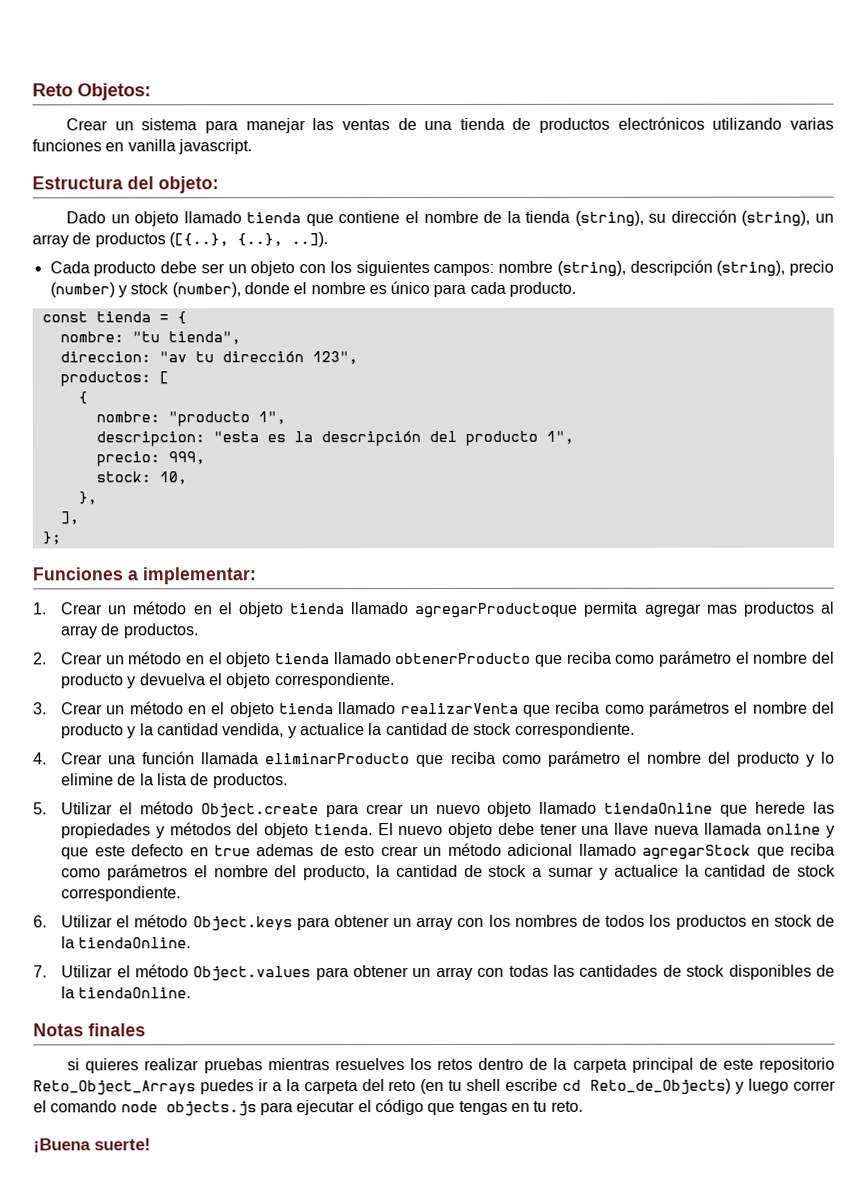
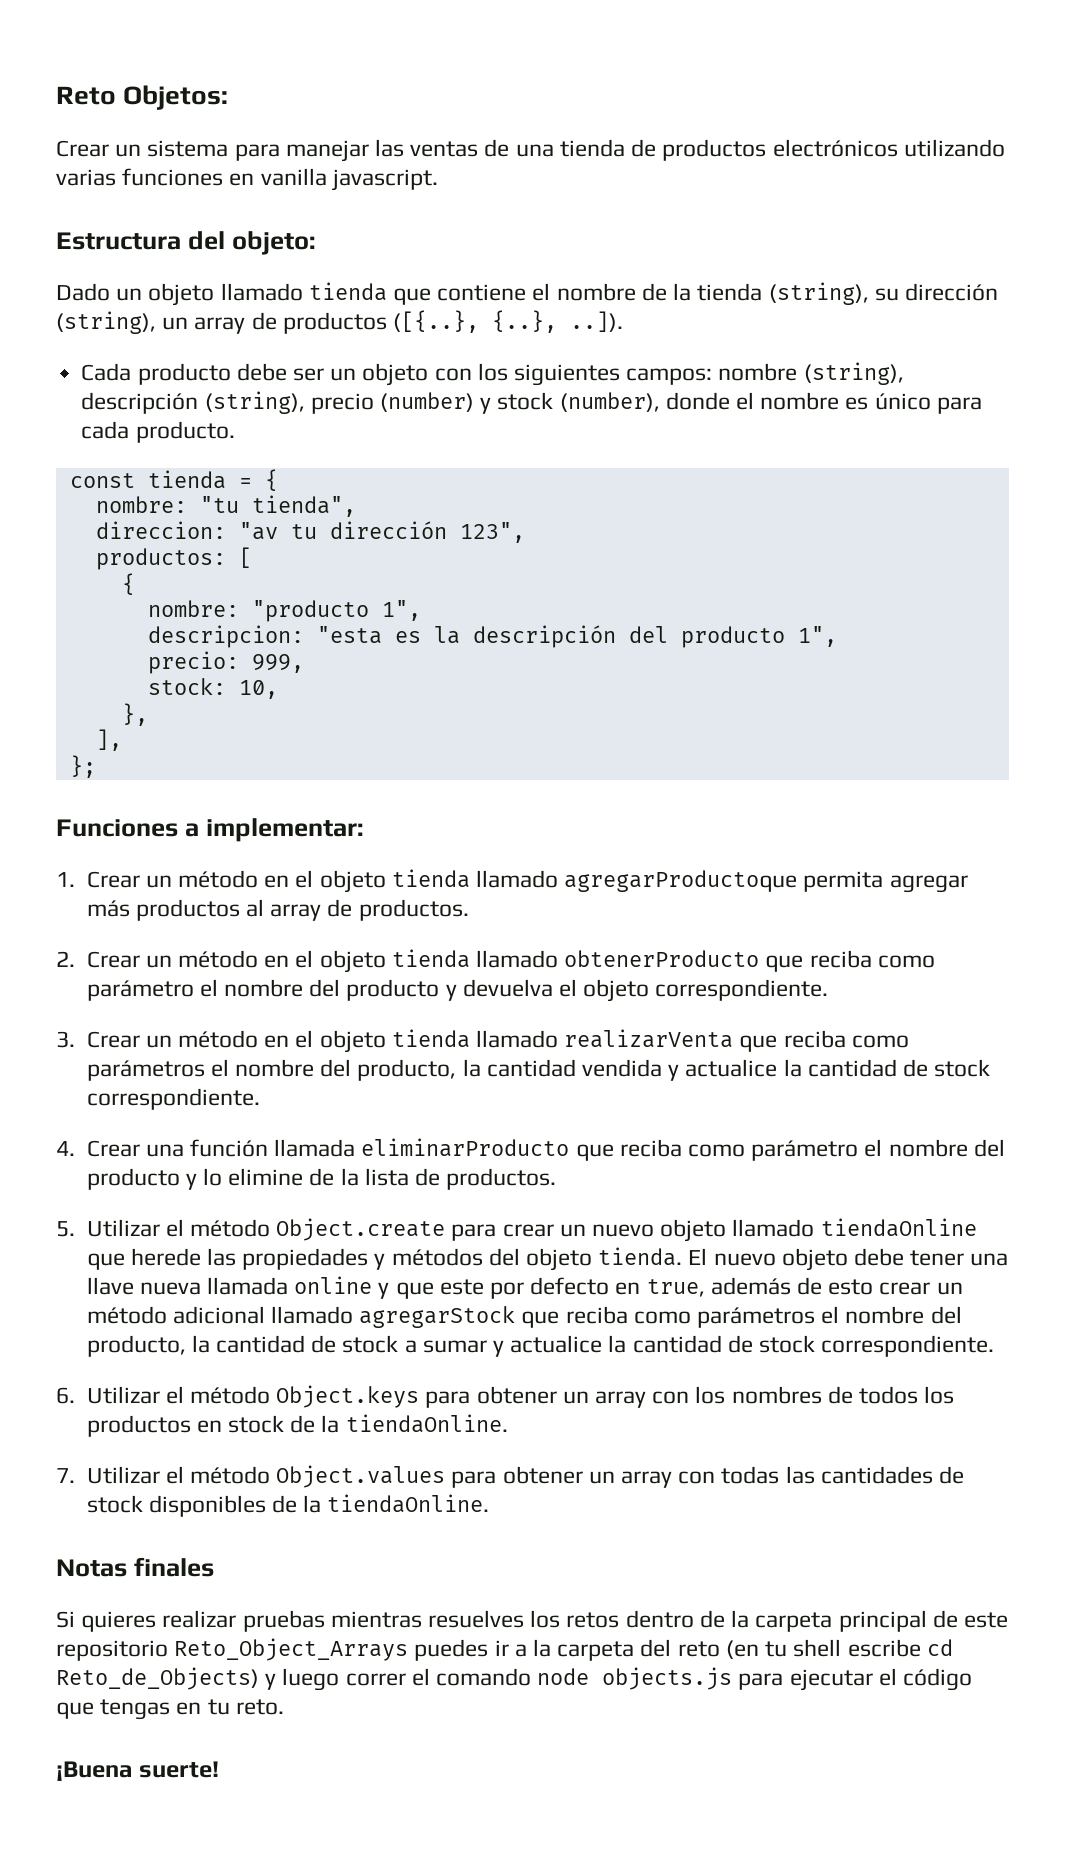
[706,604,738,614] mas -> [86,900,130,917] más
[61,723,285,739] producto y la cantidad vendida, -> [357,1059,662,1081] producto, la cantidad vendida
(126, 851) none -> [489,1282,524,1299] por
[213,844,315,857] true ademas -> [646,1277,791,1297] true, además
[67,1058,81,1071] si -> [56,1611,75,1628] Si

